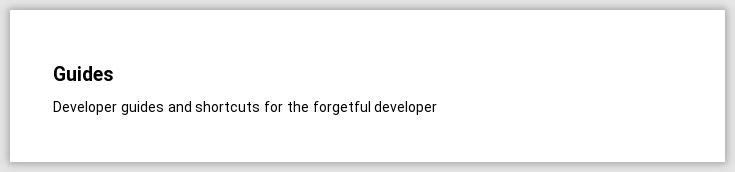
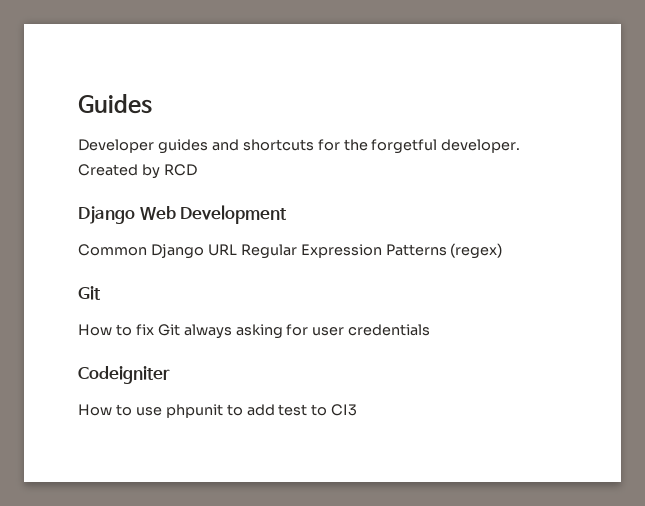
[374,101,438,115] developer -> [441,139,521,153] [78,164,197,179] [78,205,288,224] [78,243,503,259] [78,286,101,300] [78,324,431,339] [78,366,170,384] [78,404,358,418] developer. Created by RCD // Django Web Development // Common Django URL Regular Expression Patterns (regex) // Git // How to fix Git always asking for user credentials // Codeigniter // How to use phpunit to add test to CI3

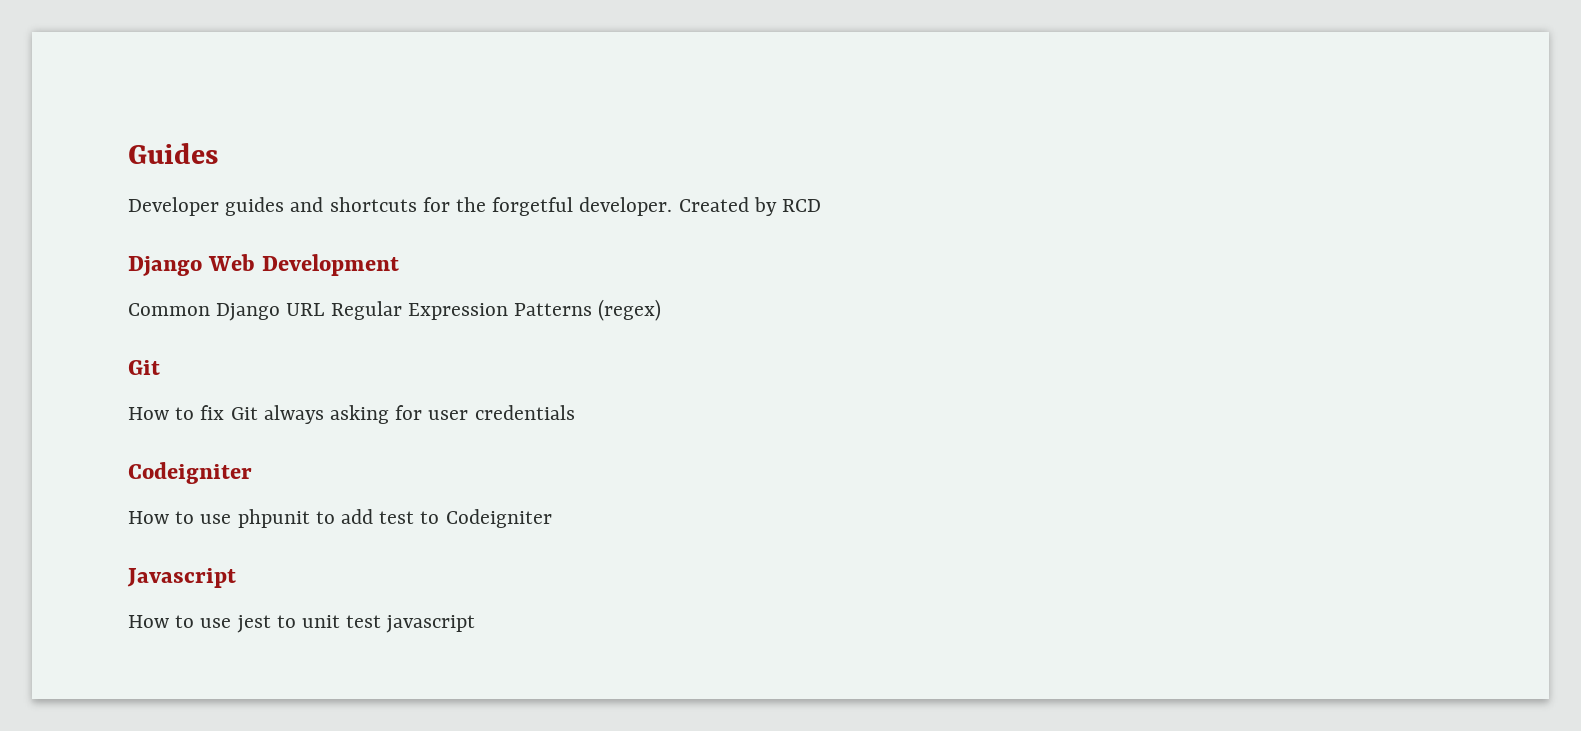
[331,404,358,416] CI3 -> [445,509,552,528] [127,568,236,588] [128,615,476,633] Codeigniter // Javascript // How to use jest to unit test javascript

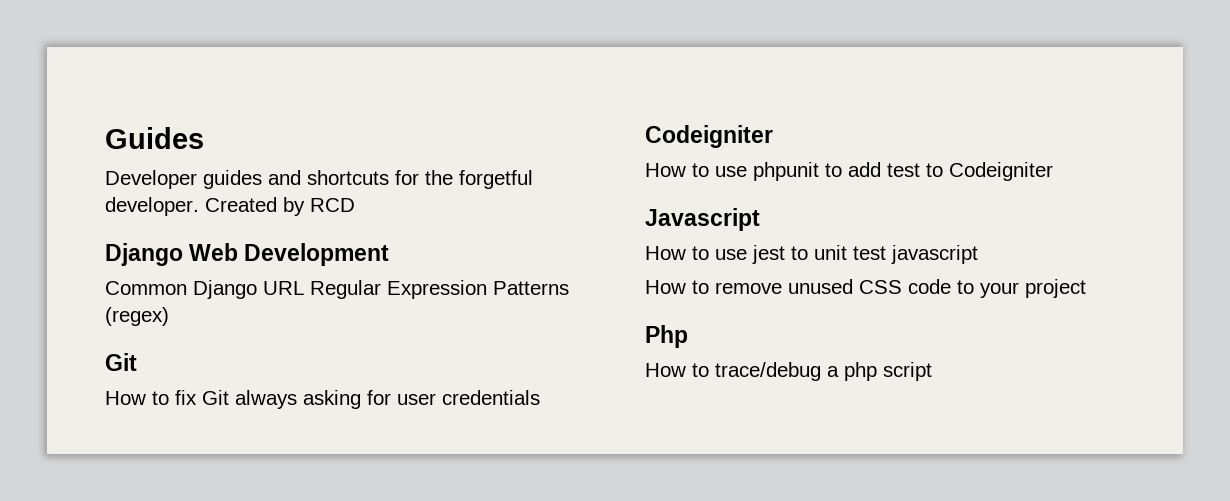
(476, 624) none -> [645,279,1086,298] [645,325,688,348] [645,362,932,381] // How to remove unused CSS code to your project // Php // How to trace/debug a php script

